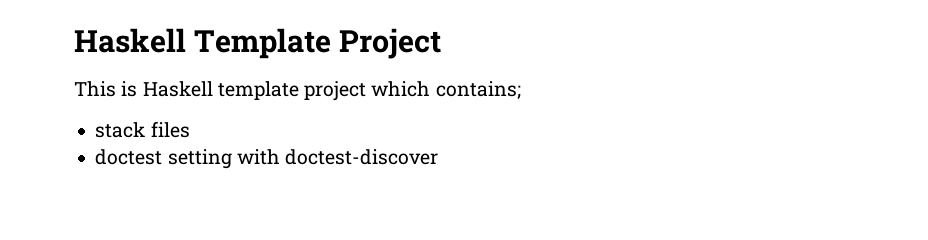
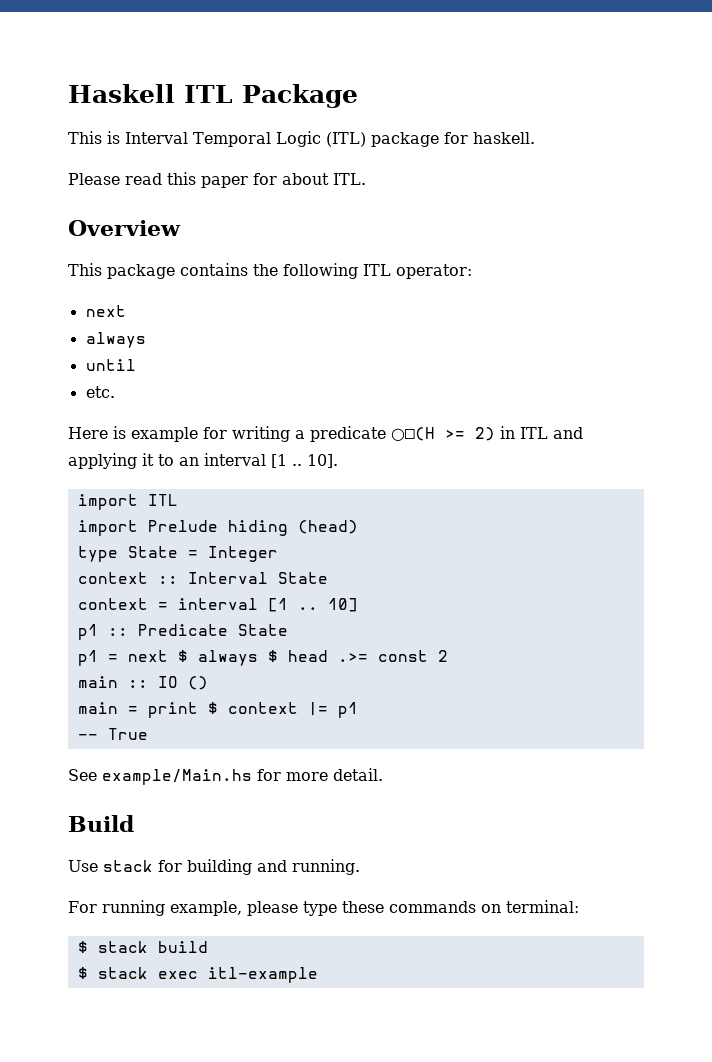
[74,28,442,59] Haskell Template Project -> [68,84,358,108] Haskell ITL Package
[142,81,521,101] [95,121,190,138] [95,149,439,169] Haskell template project which contains; // stack files // doctest setting with doctest-discover -> [125,131,535,147] [68,172,366,188] [68,220,181,236] [68,263,472,279] [85,305,126,317] [85,332,146,348] [85,359,136,371] [85,386,115,398] [68,426,583,442] [68,453,338,469] [77,494,178,510] [77,520,358,536] [77,546,278,562] [77,572,328,584] [77,598,358,612] [77,624,288,640] [77,650,448,666] [77,676,208,690] [77,702,358,718] [77,728,148,740] [68,768,383,785] [68,815,134,832] [68,859,360,875] [68,900,579,916] [77,941,208,953] [77,967,318,983] Interval Temporal Logic (ITL) package for haskell. // Please read this paper for about ITL. // Overview // This package contains the following ITL operator: // next // always // until // etc. // Here is example for writing a predicate ○□(H >= 2) in ITL and applying it to an interval [1 .. 10]. // import ITL // import Prelude hiding (head) // type State = Integer // context :: Interval State // context = interval [1 .. 10] // p1 :: Predicate State // p1 = next $ always $ head .>= const 2 // main :: IO () // main = print $ context |= p1 // -- True // See example/Main.hs for more detail. // Build // Use stack for building and running. // For running example, please type these commands on terminal: // $ stack build // $ stack exec itl-example

